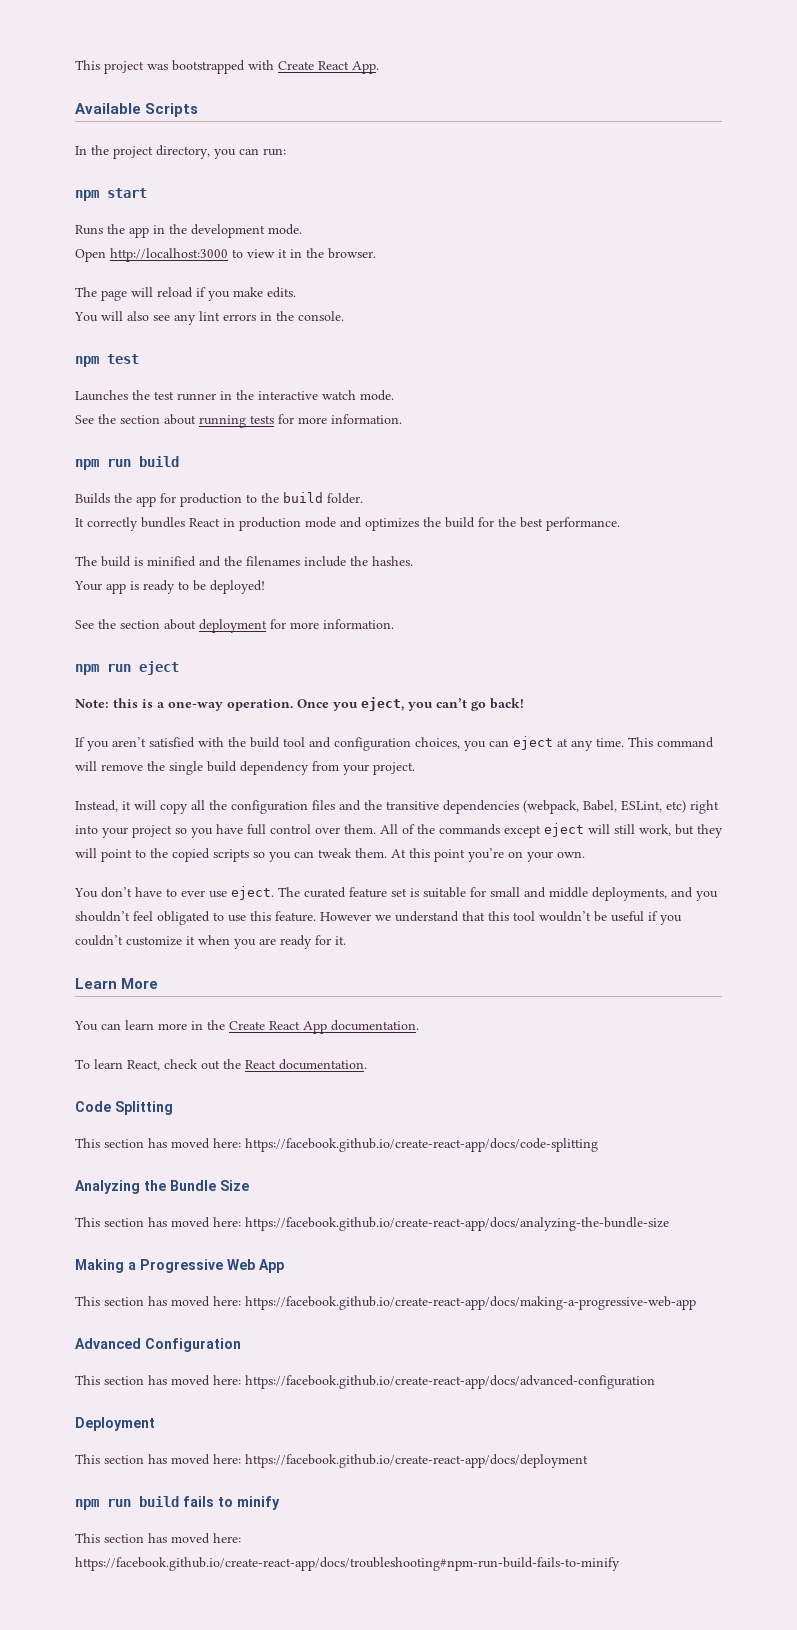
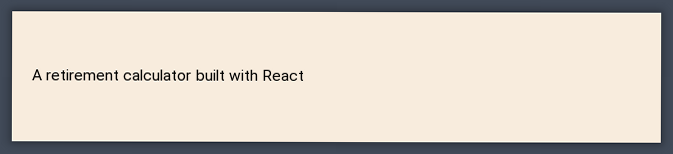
[75,60,379,74] [75,103,199,117] [75,145,286,159] [75,188,147,201] [75,224,302,238] [75,248,376,262] [75,287,296,301] [74,311,344,325] [75,354,139,367] [75,390,394,401] [75,414,402,428] [75,456,179,470] [75,492,363,507] [75,517,620,531] [75,556,413,567] [74,580,265,594] [75,619,394,633] [75,661,179,675] [75,697,524,711] [75,736,714,751] [75,761,415,775] [75,800,719,814] [75,823,723,838] [75,848,585,862] [74,886,718,901] [75,911,682,925] [75,935,346,949] [75,978,159,989] [74,1020,419,1034] [75,1059,367,1071] [75,1101,173,1115] [75,1138,598,1152] [75,1180,249,1194] [75,1217,669,1231] [75,1259,284,1273] [75,1296,696,1310] [75,1338,241,1352] [75,1375,655,1389] [75,1417,155,1431] [75,1454,588,1468] [75,1496,280,1510] [75,1533,241,1544] [75,1557,620,1571] This project was bootstrapped with Create React App. // Available Scripts // In the project directory, you can run: // npm start // Runs the app in the development mode. // Open http://localhost:3000 to view it in the browser. // The page will reload if you make edits. // You will also see any lint errors in the console. // npm test // Launches the test runner in the interactive watch mode. // See the section about running tests for more information. // npm run build // Builds the app for production to the build folder. // It correctly bundles React in production mode and optimizes the build for the best performance. // The build is minified and the filenames include the hashes. // Your app is ready to be deployed! // See the section about deployment for more information. // npm run eject // Note: this is a one-way operation. Once you eject, you can’t go back! // If you aren’t satisfied with the build tool and configuration choices, you can eject at any time. This command will remove the single build dependency from your project. // Instead, it will copy all the configuration files and the transitive dependencies (webpack, Babel, ESLint, etc) right into your project so you have full control over them. All of the commands except eject will still work, but they will point to the copied scripts so you can tweak them. At this point you’re on your own. // You don’t have to ever use eject. The curated feature set is suitable for small and middle deployments, and you shouldn’t feel obligated to use this feature. However we understand that this tool wouldn’t be useful if you couldn’t customize it when you are ready for it. // Learn More // You can learn more in the Create React App documentation. // To learn React, check out the React documentation. // Code Splitting // This section has moved here: https://facebook.github.io/create-react-app/docs/code-splitting // Analyzing the Bundle Size // This section has moved here: https://facebook.github.io/create-react-app/docs/analyzing-the-bundle-size // Making a Progressive Web App // This section has moved here: https://facebook.github.io/create-react-app/docs/making-a-progressive-web-app // Advanced Configuration // This section has moved here: https://facebook.github.io/create-react-app/docs/advanced-configuration // Deployment // This section has moved here: https://facebook.github.io/create-react-app/docs/deployment // npm run build fails to minify // This section has moved here: https://facebook.github.io/create-react-app/docs/troubleshooting#npm-run-build-fails-to-minify -> [31,69,305,81] A retirement calculator built with React

